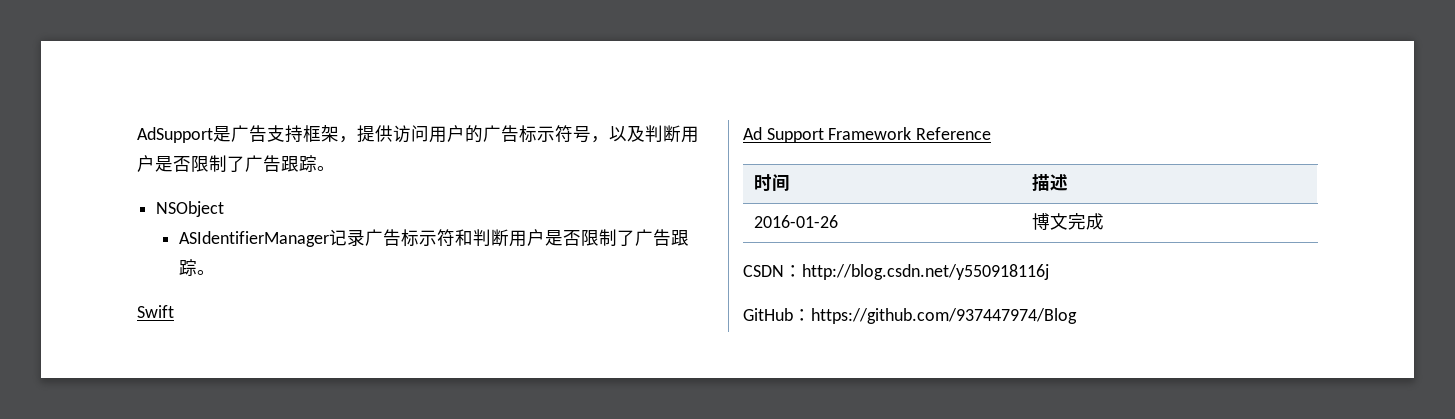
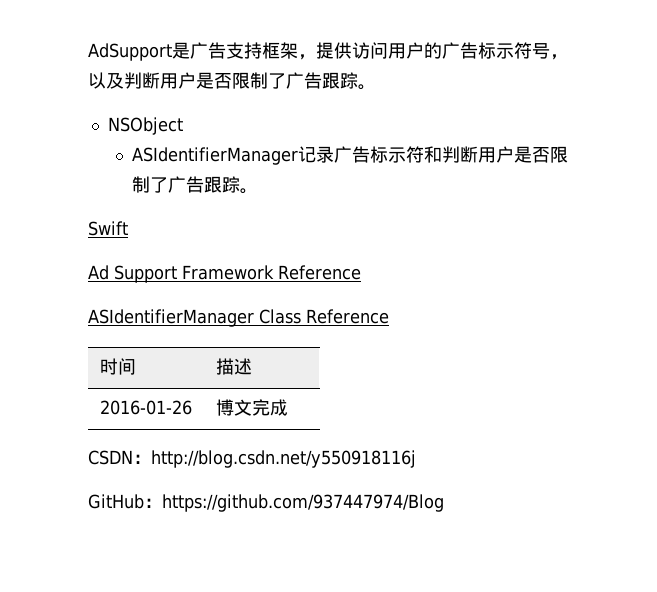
(992, 133) none -> [88,309,389,327] // ASIdentifierManager Class Reference

